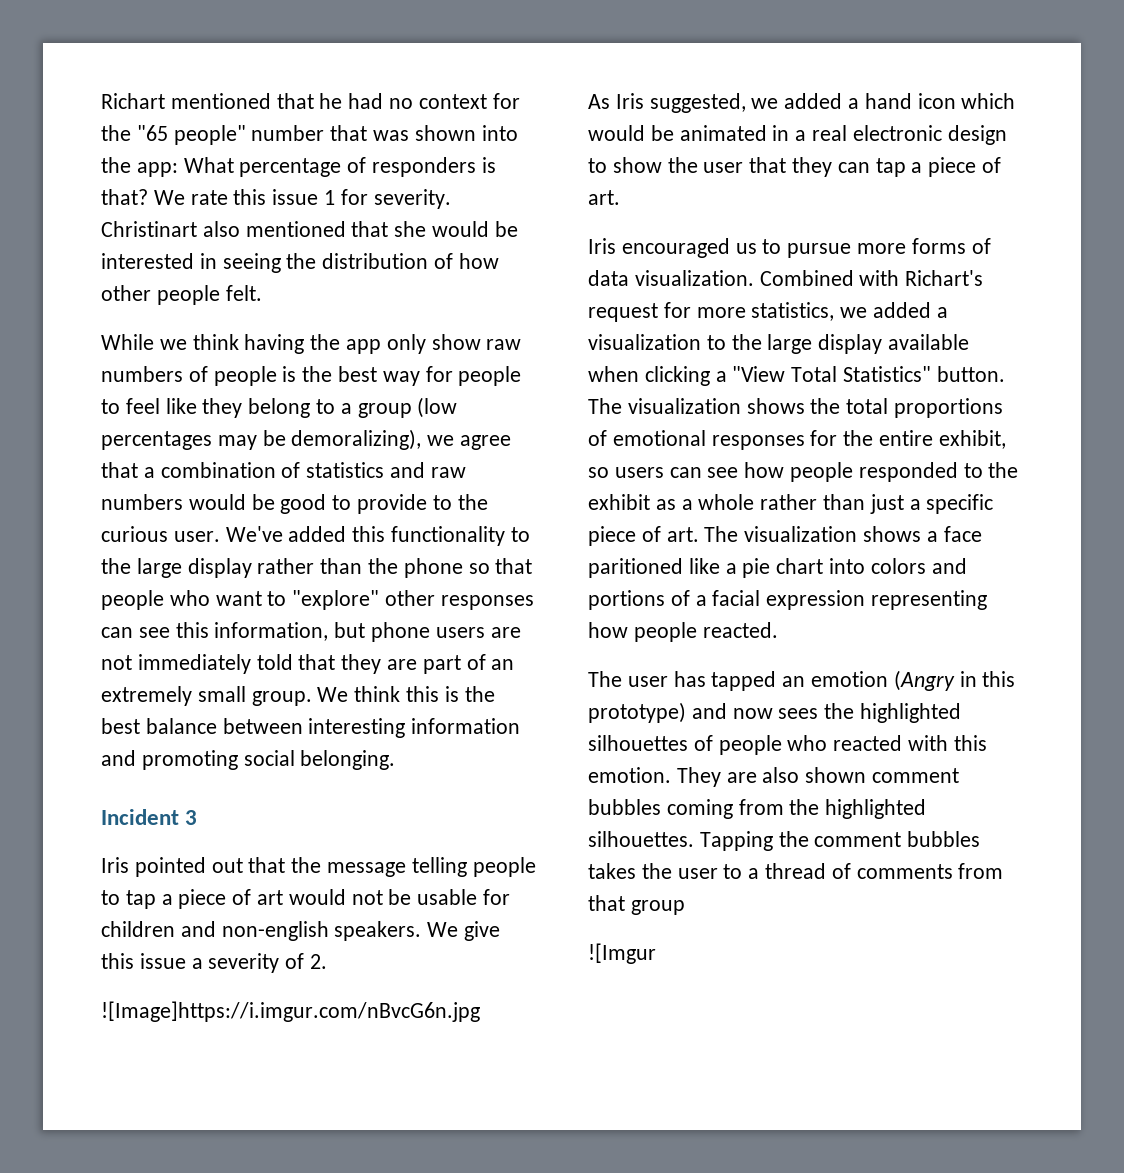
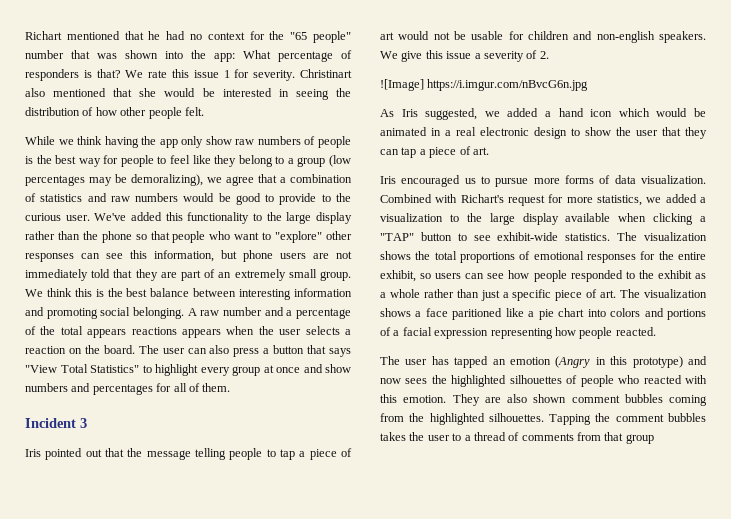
(396, 760) none -> [187,307,351,319] [25,326,351,338] [25,345,351,357] [25,364,351,376] [25,383,231,395] A raw number and a percentage of the total appears reactions appears when the user selects a reaction on the board. The user can also press a button that says "View Total Statistics" to highlight every group at once and show numbers and percentages for all of them.
[101,1001,480,1022] ![Image]https://i.imgur.com/nBvcG6n.jpg -> [380,79,589,91] ![Image] https://i.imgur.com/nBvcG6n.jpg
[732,366,1005,382] "View Total Statistics" button. -> [380,232,611,241] "TAP" button to see exhibit-wide statistics.
[588,943,656,964] // ![Imgur -> (654, 439) none

